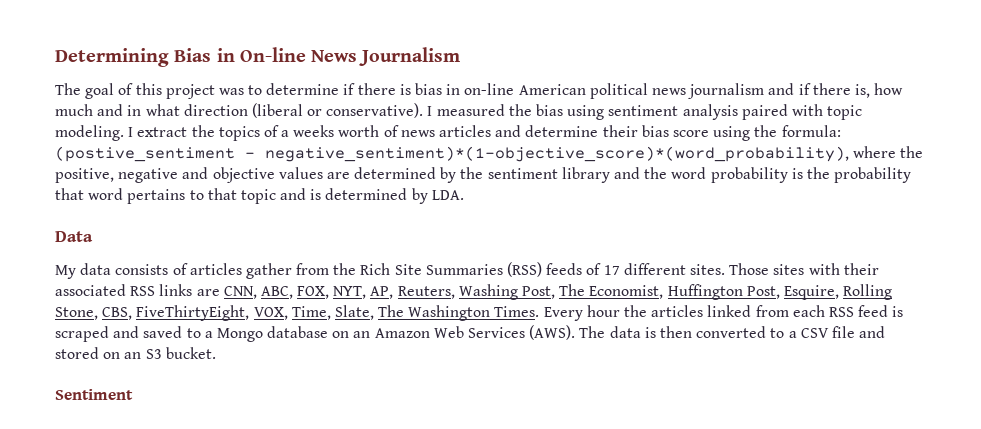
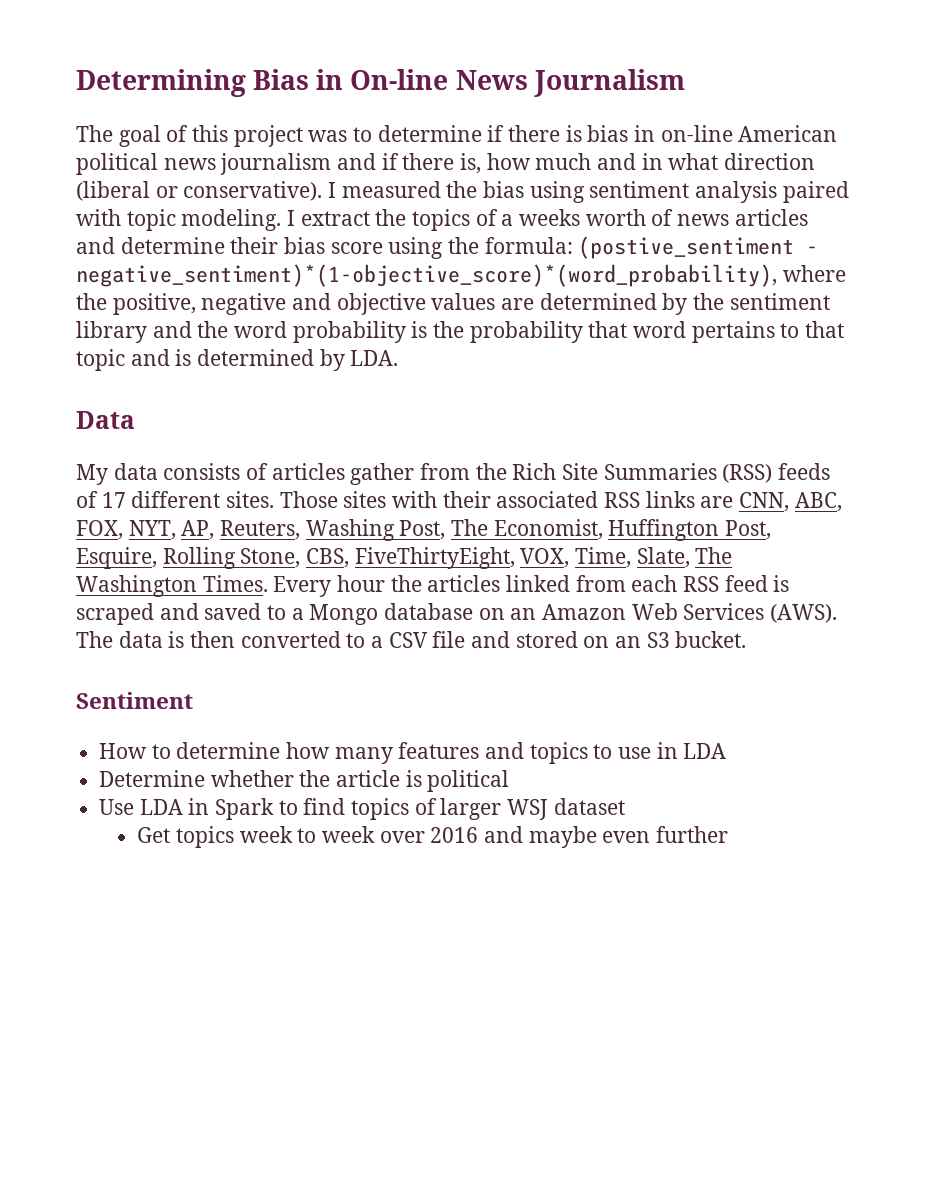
(133, 394) none -> [99,742,727,764] [99,770,510,792] [99,798,625,820] [137,826,729,848] // How to determine how many features and topics to use in LDA // Determine whether the article is political // Use LDA in Spark to find topics of larger WSJ dataset // Get topics week to week over 2016 and maybe even further

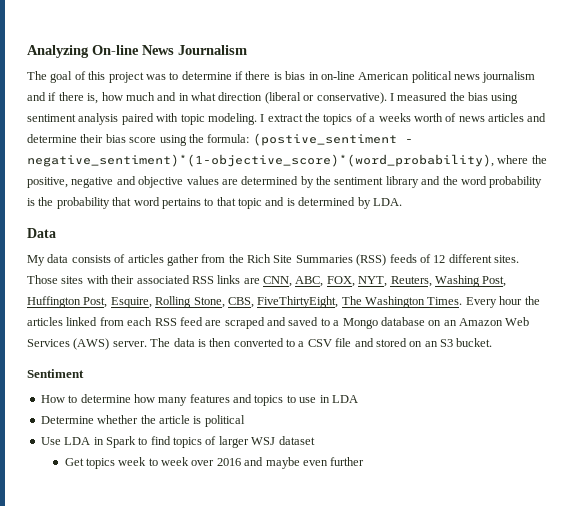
[76,69,344,97] Determining Bias in -> [27,45,89,58] Analyzing
[101,492,126,508] 17 -> [433,255,446,263] 12
[181,520,215,540] AP, -> (388, 281) none
[451,519,603,540] The Economist, -> (507, 281) none
[520,547,690,568] VOX, Time, Slate, -> (339, 302) none
[773,575,790,592] is -> [205,320,222,326] are
[770,604,838,623] (AWS). -> [73,338,147,350] (AWS) server.

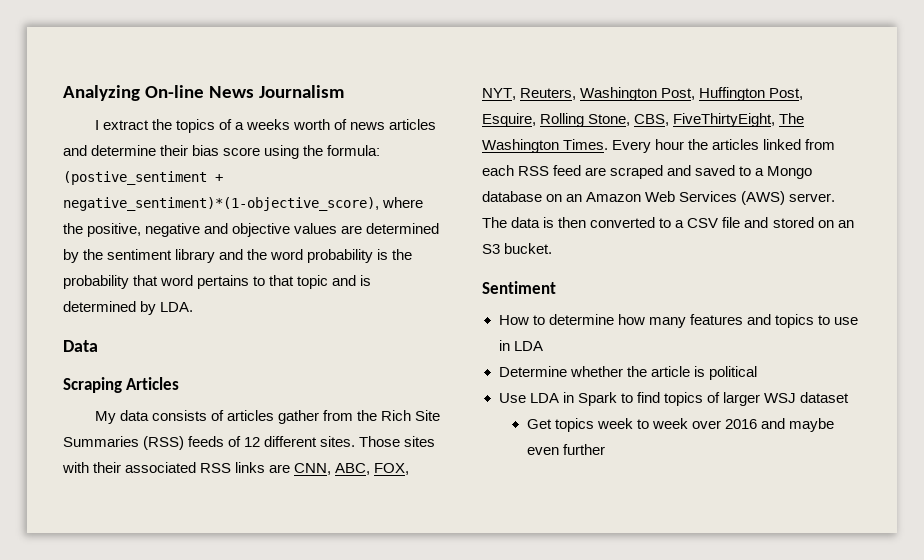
[27,71,536,83] [27,92,519,104] [27,113,257,125] The goal of this project was to determine if there is bias in on-line American political news journalism and if there is, how much and in what direction (liberal or conservative). I measured the bias using sentiment analysis paired with topic modeling. -> (344, 91) none
[404,139,413,143] [27,154,494,167] - negative_sentiment)*(1-objective_score)*(word_probability), -> [215,174,223,182] [63,197,379,211] + negative_sentiment)*(1-objective_score),
(56, 233) none -> [63,377,180,393] // Scraping Articles
[434,275,480,287] Washing -> [580,87,658,101] Washington

